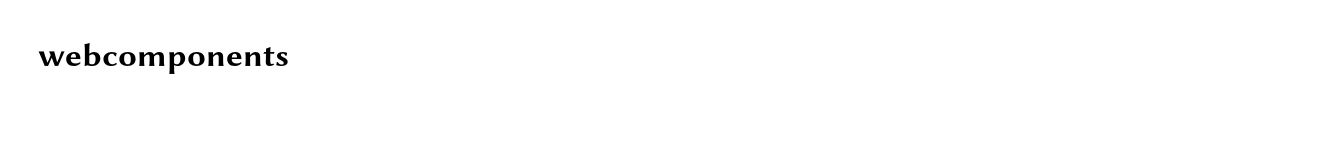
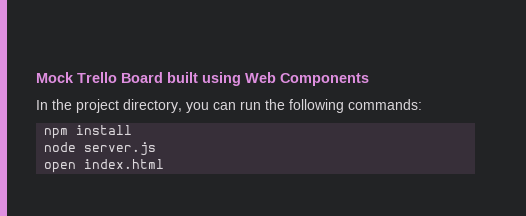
[38,43,289,74] webcomponents -> [36,72,369,86] [36,99,422,113] [44,125,133,139] [44,142,157,156] [44,159,165,173] Mock Trello Board built using Web Components // In the project directory, you can run the following commands: // npm install // node server.js // open index.html

